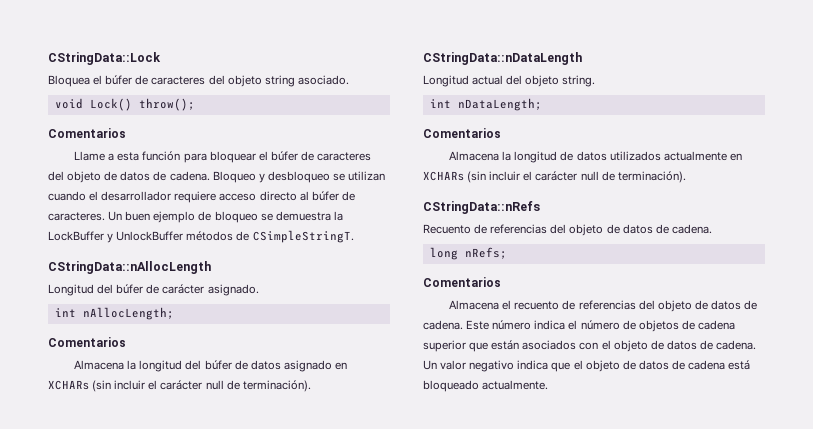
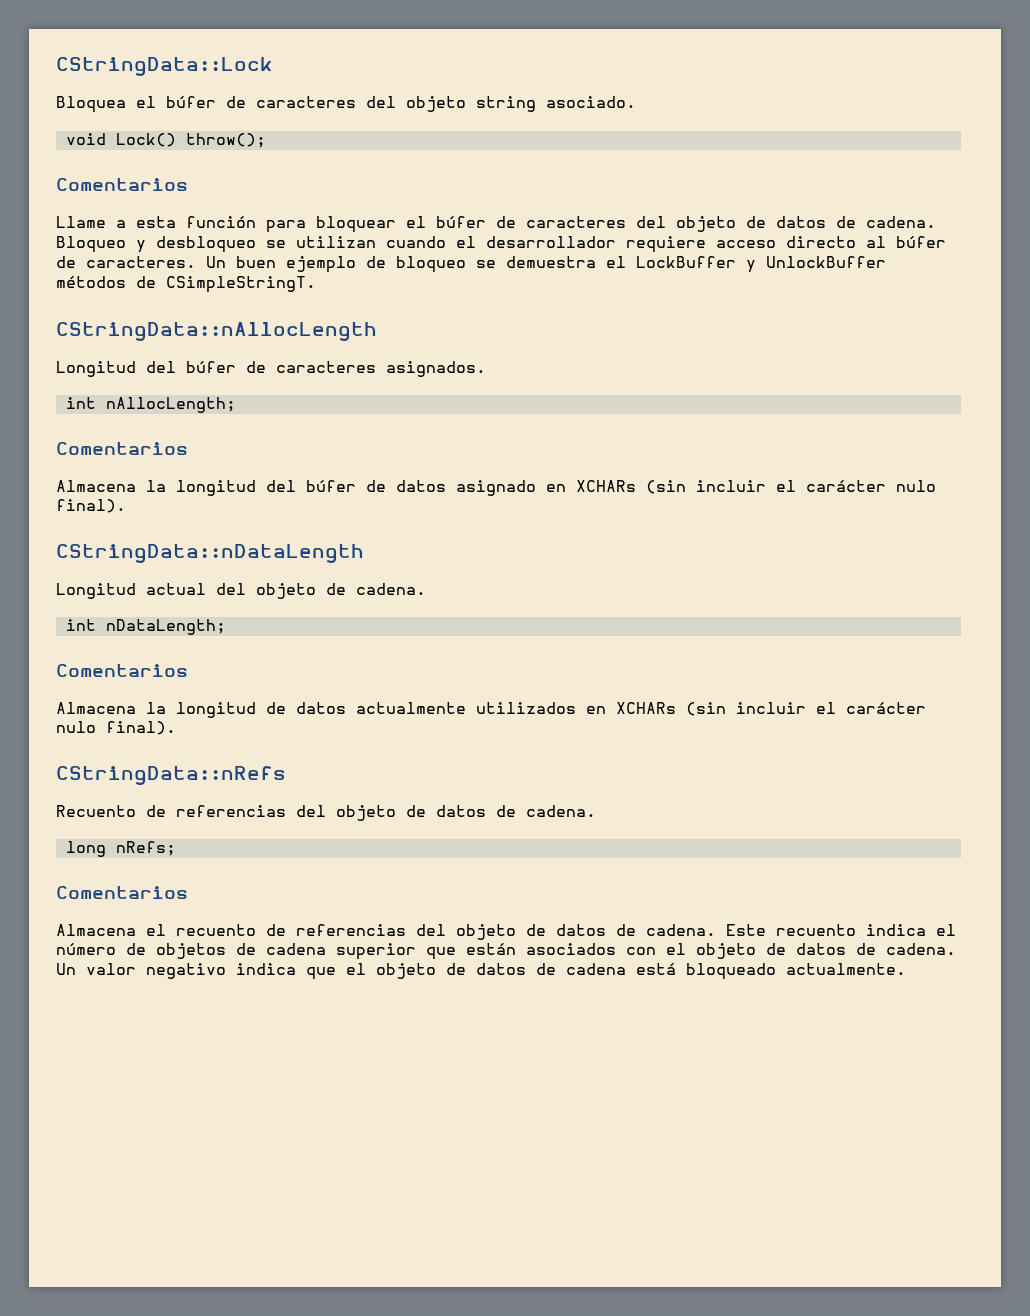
[333,211,343,221] la -> [606,256,626,268] el
[162,284,259,296] carácter asignado. -> [276,361,486,377] caracteres asignados.
[205,380,311,392] null de terminación). -> [896,480,936,492] [56,499,126,513] nulo final).
[562,75,596,87] string. -> [326,583,426,595] de cadena.
[609,151,742,161] [423,171,686,183] utilizados actualmente en XCHARs (sin incluir el carácter null de terminación). -> [356,702,926,716] [56,721,176,735] actualmente utilizados en XCHARs (sin incluir el carácter nulo final).
[492,320,532,330] número -> [776,924,856,936] recuento

